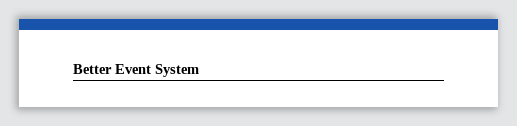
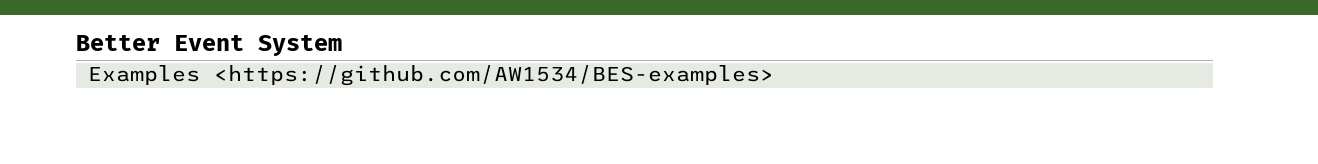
(199, 70) none -> [88,65,774,86] // Examples <https://github.com/AW1534/BES-examples>

